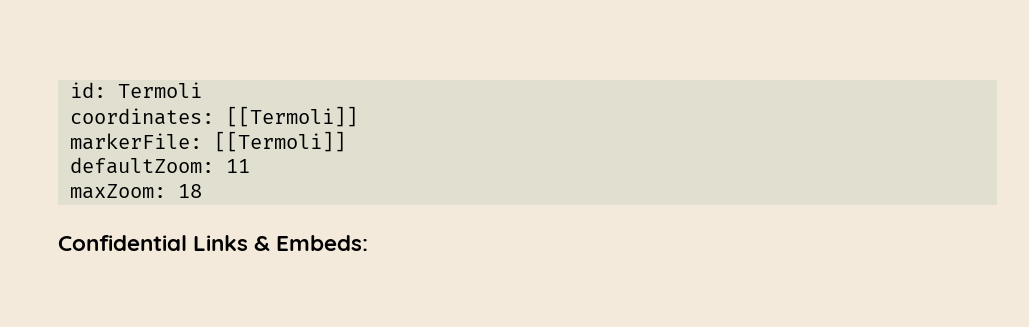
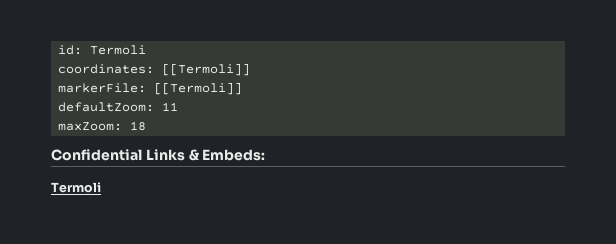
(369, 243) none -> [51,182,101,193] // Termoli

